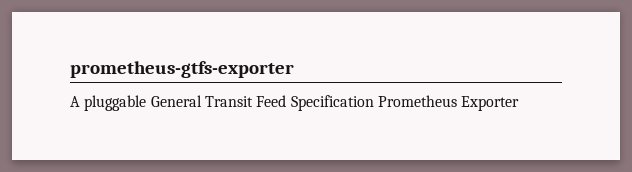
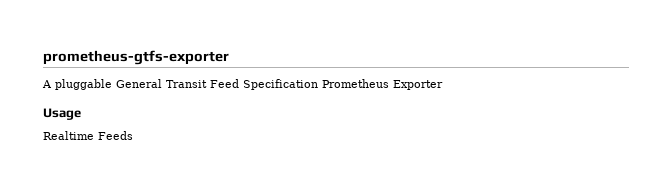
(520, 103) none -> [43,108,81,120] [43,131,133,140] // Usage // Realtime Feeds

